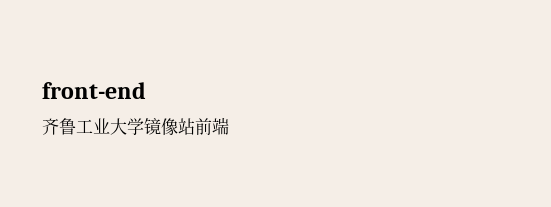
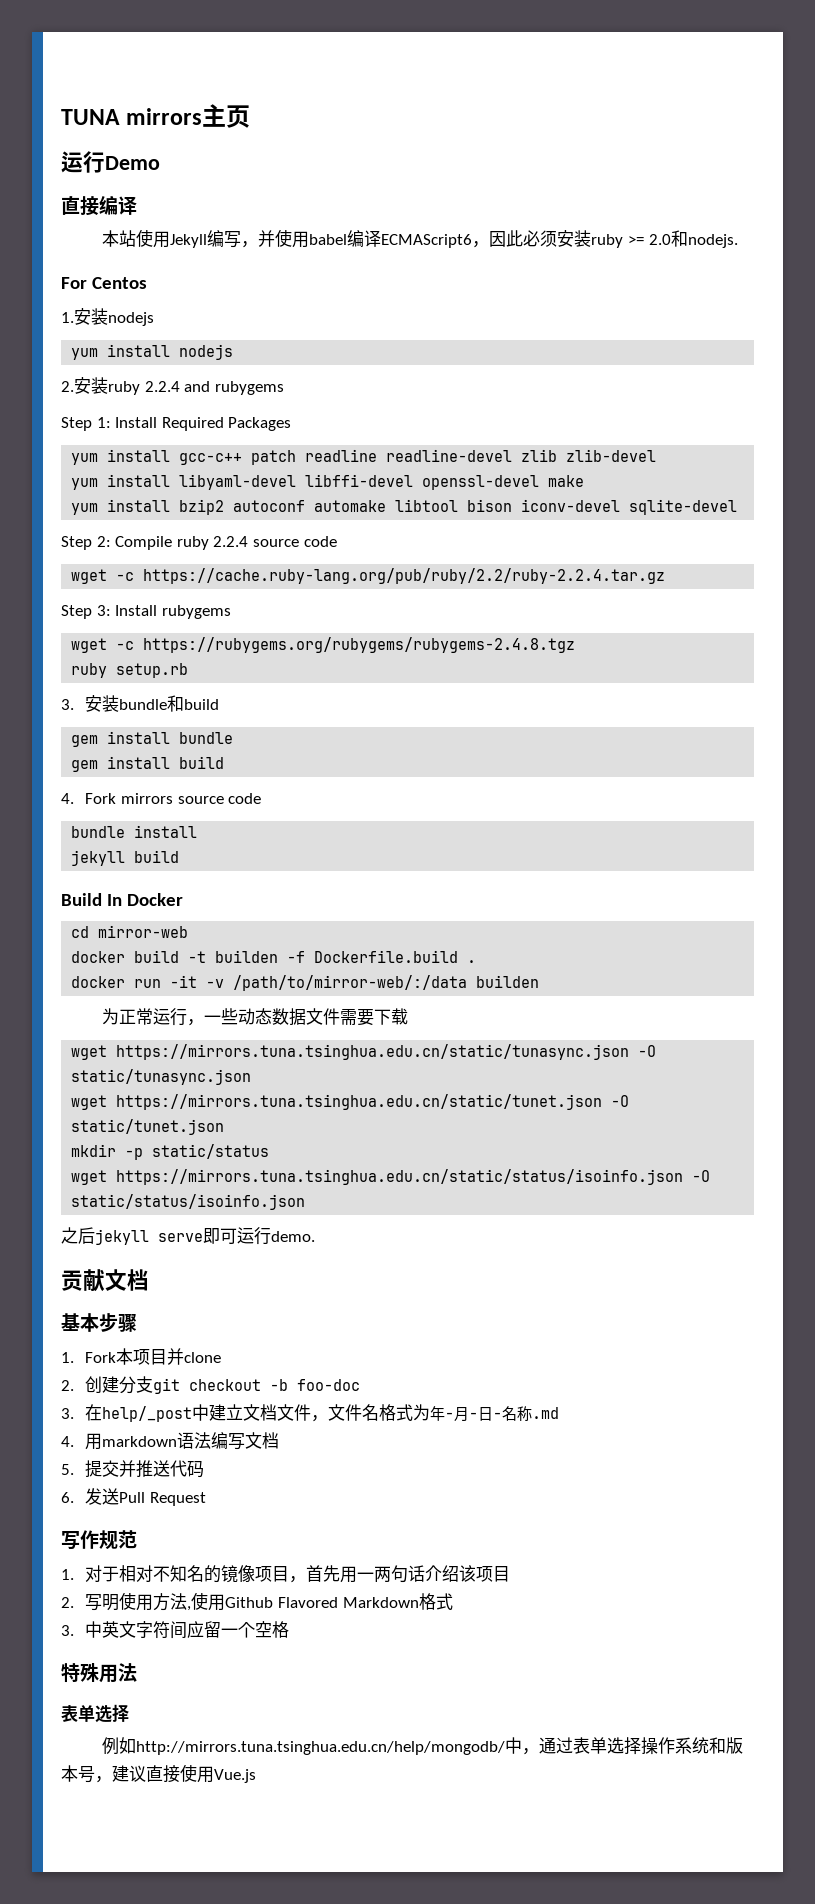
[42,82,146,99] [42,117,229,136] front-end // 齐鲁工业大学镜像站前端 -> [61,104,251,128] [61,151,160,173] [61,195,137,216] [102,229,738,248] [61,277,148,289] [61,308,154,326] [71,344,234,360] [61,377,284,395] [61,417,292,431] [71,449,657,465] [71,474,585,490] [71,499,738,515] [61,536,337,550] [71,568,666,584] [61,605,231,619] [71,637,576,653] [71,663,189,678] [61,695,220,712] [71,731,234,747] [71,756,225,772] [61,793,262,804] [71,825,198,838] [71,850,180,866] [61,893,184,906] [71,925,189,938] [71,950,477,963] [71,975,540,991] [102,1008,409,1026] [71,1044,657,1060] [71,1069,252,1085] [71,1094,630,1110] [71,1119,225,1135] [71,1144,270,1160] [71,1169,711,1185] [71,1194,306,1210] [61,1227,315,1245] [61,1269,149,1292] [61,1313,137,1332] [61,1348,222,1365] [61,1376,361,1394] [61,1404,560,1422] [61,1432,280,1450] [61,1460,205,1478] [61,1488,207,1506] [61,1530,137,1550] [61,1565,511,1583] [61,1592,453,1611] [61,1621,290,1639] [61,1663,137,1683] [61,1704,129,1723] [102,1737,744,1755] [61,1764,256,1783] TUNA mirrors主页 // 运行Demo // 直接编译 // 本站使用Jekyll编写，并使用babel编译ECMAScript6，因此必须安装ruby >= 2.0和nodejs. // For Centos // 1.安装nodejs // yum install nodejs // 2.安装ruby 2.2.4 and rubygems // Step 1: Install Required Packages // yum install gcc-c++ patch readline readline-devel zlib zlib-devel // yum install libyaml-devel libffi-devel openssl-devel make // yum install bzip2 autoconf automake libtool bison iconv-devel sqlite-devel // Step 2: Compile ruby 2.2.4 source code // wget -c https://cache.ruby-lang.org/pub/ruby/2.2/ruby-2.2.4.tar.gz // Step 3: Install rubygems // wget -c https://rubygems.org/rubygems/rubygems-2.4.8.tgz // ruby setup.rb // 3.安装bundle和build // gem install bundle // gem install build // 4. Fork mirrors source code // bundle install // jekyll build // Build In Docker // cd mirror-web // docker build -t builden -f Dockerfile.build . // docker run -it -v /path/to/mirror-web/:/data builden // 为正常运行，一些动态数据文件需要下载 // wget https://mirrors.tuna.tsinghua.edu.cn/static/tunasync.json -O static/tunasync.json // wget https://mirrors.tuna.tsinghua.edu.cn/static/tunet.json -O static/tunet.json // mkdir -p static/status // wget https://mirrors.tuna.tsinghua.edu.cn/static/status/isoinfo.json -O static/status/isoinfo.json // 之后jekyll serve即可运行demo. // 贡献文档 // 基本步骤 // 1. Fork本项目并clone // 2.创建分支git checkout -b foo-doc // 3.在help/_post中建立文档文件，文件名格式为年-月-日-名称.md // 4.用markdown语法编写文档 // 5.提交并推送代码 // 6.发送Pull Request // 写作规范 // 1.对于相对不知名的镜像项目，首先用一两句话介绍该项目 // 2.写明使用方法,使用Github Flavored Markdown格式 // 3.中英文字符间应留一个空格 // 特殊用法 // 表单选择 // 例如http://mirrors.tuna.tsinghua.edu.cn/help/mongodb/中，通过表单选择操作系统和版本号，建议直接使用Vue.js

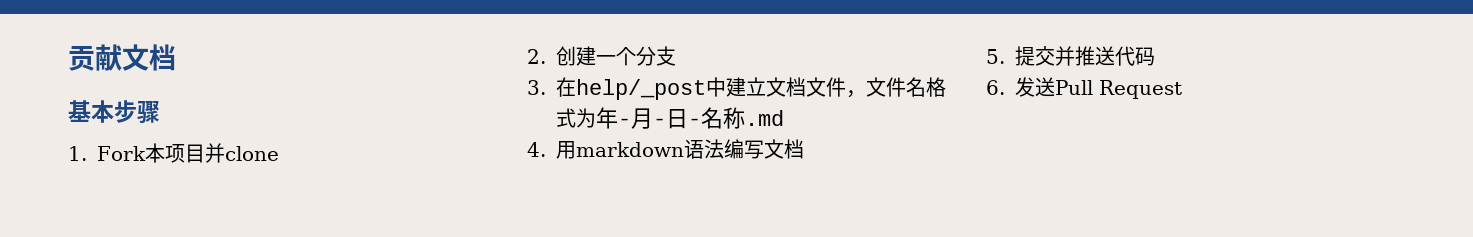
[61,104,251,128] [61,151,160,173] [61,195,137,216] [102,229,738,248] [61,277,148,289] [61,308,154,326] [71,344,234,360] [61,377,284,395] [61,417,292,431] [71,449,657,465] [71,474,585,490] [71,499,738,515] [61,536,337,550] [71,568,666,584] [61,605,231,619] [71,637,576,653] [71,663,189,678] [61,695,220,712] [71,731,234,747] [71,756,225,772] [61,793,262,804] [71,825,198,838] [71,850,180,866] [61,893,184,906] [71,925,189,938] [71,950,477,963] [71,975,540,991] [102,1008,409,1026] [71,1044,657,1060] [71,1069,252,1085] [71,1094,630,1110] [71,1119,225,1135] [71,1144,270,1160] [71,1169,711,1185] [71,1194,306,1210] [61,1227,315,1245] TUNA mirrors主页 // 运行Demo // 直接编译 // 本站使用Jekyll编写，并使用babel编译ECMAScript6，因此必须安装ruby >= 2.0和nodejs. // For Centos // 1.安装nodejs // yum install nodejs // 2.安装ruby 2.2.4 and rubygems // Step 1: Install Required Packages // yum install gcc-c++ patch readline readline-devel zlib zlib-devel // yum install libyaml-devel libffi-devel openssl-devel make // yum install bzip2 autoconf automake libtool bison iconv-devel sqlite-devel // Step 2: Compile ruby 2.2.4 source code // wget -c https://cache.ruby-lang.org/pub/ruby/2.2/ruby-2.2.4.tar.gz // Step 3: Install rubygems // wget -c https://rubygems.org/rubygems/rubygems-2.4.8.tgz // ruby setup.rb // 3.安装bundle和build // gem install bundle // gem install build // 4. Fork mirrors source code // bundle install // jekyll build // Build In Docker // cd mirror-web // docker build -t builden -f Dockerfile.build . // docker run -it -v /path/to/mirror-web/:/data builden // 为正常运行，一些动态数据文件需要下载 // wget https://mirrors.tuna.tsinghua.edu.cn/static/tunasync.json -O static/tunasync.json // wget https://mirrors.tuna.tsinghua.edu.cn/static/tunet.json -O static/tunet.json // mkdir -p static/status // wget https://mirrors.tuna.tsinghua.edu.cn/static/status/isoinfo.json -O static/status/isoinfo.json // 之后jekyll serve即可运行demo. // -> (68, 58) none
(120, 1384) none -> [596,47,636,66] 一个
[153,1378,361,1394] git checkout -b foo-doc -> (676, 56) none
[61,1530,137,1550] [61,1565,511,1583] [61,1592,453,1611] [61,1621,290,1639] [61,1663,137,1683] [61,1704,129,1723] [102,1737,744,1755] [61,1764,256,1783] // 写作规范 // 1.对于相对不知名的镜像项目，首先用一两句话介绍该项目 // 2.写明使用方法,使用Github Flavored Markdown格式 // 3.中英文字符间应留一个空格 // 特殊用法 // 表单选择 // 例如http://mirrors.tuna.tsinghua.edu.cn/help/mongodb/中，通过表单选择操作系统和版本号，建议直接使用Vue.js -> (1182, 89) none

